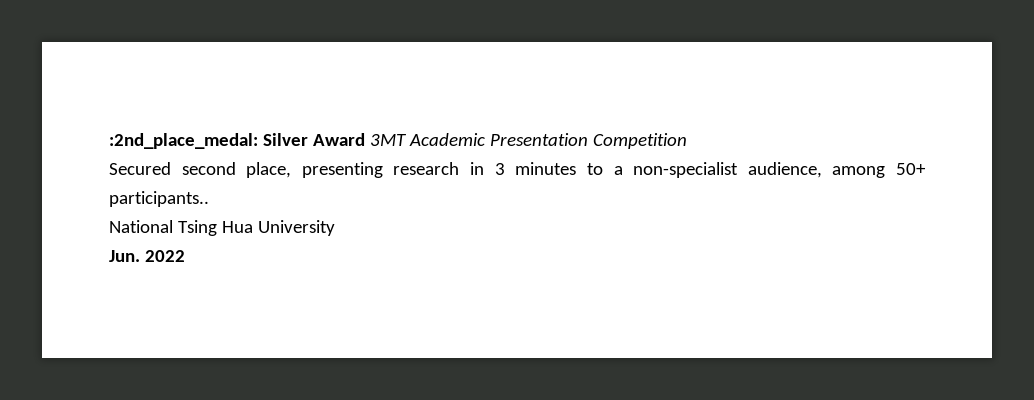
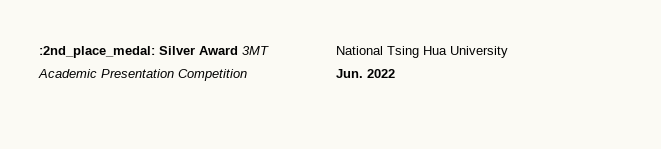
[109,162,926,178] [109,191,209,207] // Secured second place, presenting research in 3 minutes to a non-specialist audience, among 50+ participants.. -> (247, 75) none

